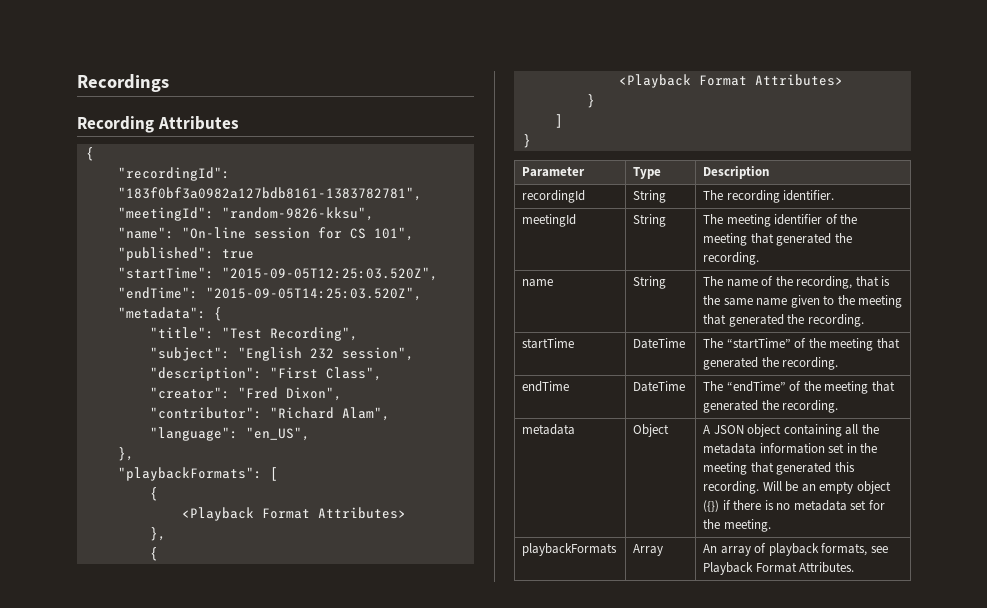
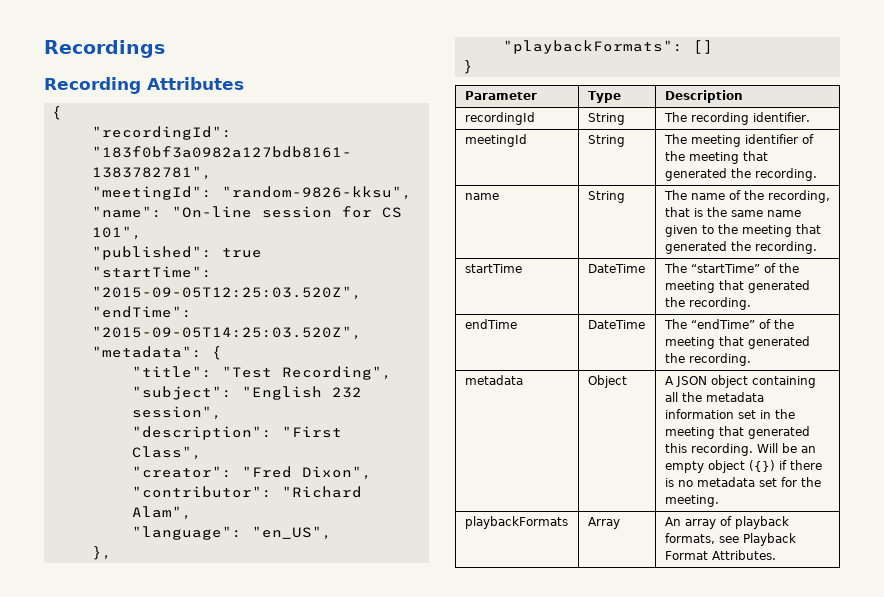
[269,467,278,481] [149,487,158,501] [181,507,406,521] [149,527,166,541] [149,547,158,561] [618,74,843,88] [586,94,595,108] [554,114,563,128] [ // { // <Playback Format Attributes> // }, // { // <Playback Format Attributes> // } // ] -> [692,40,713,54] []

